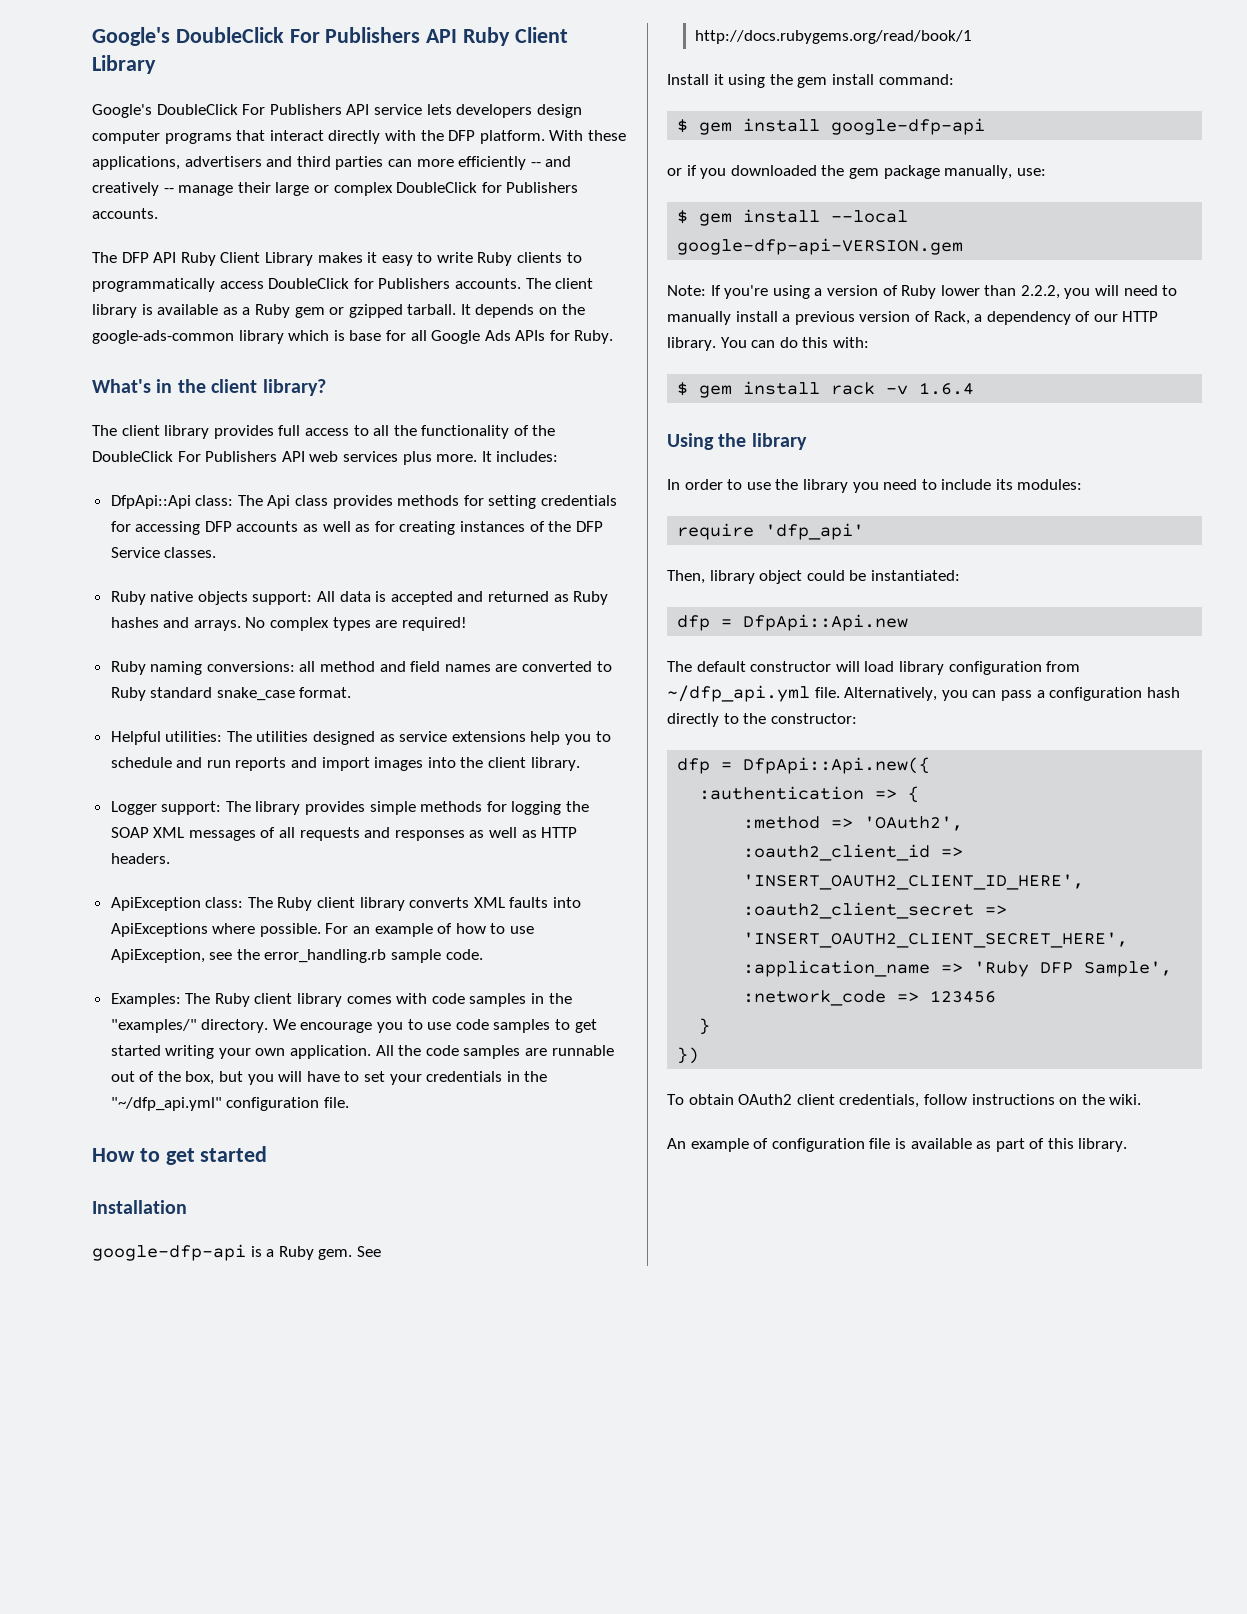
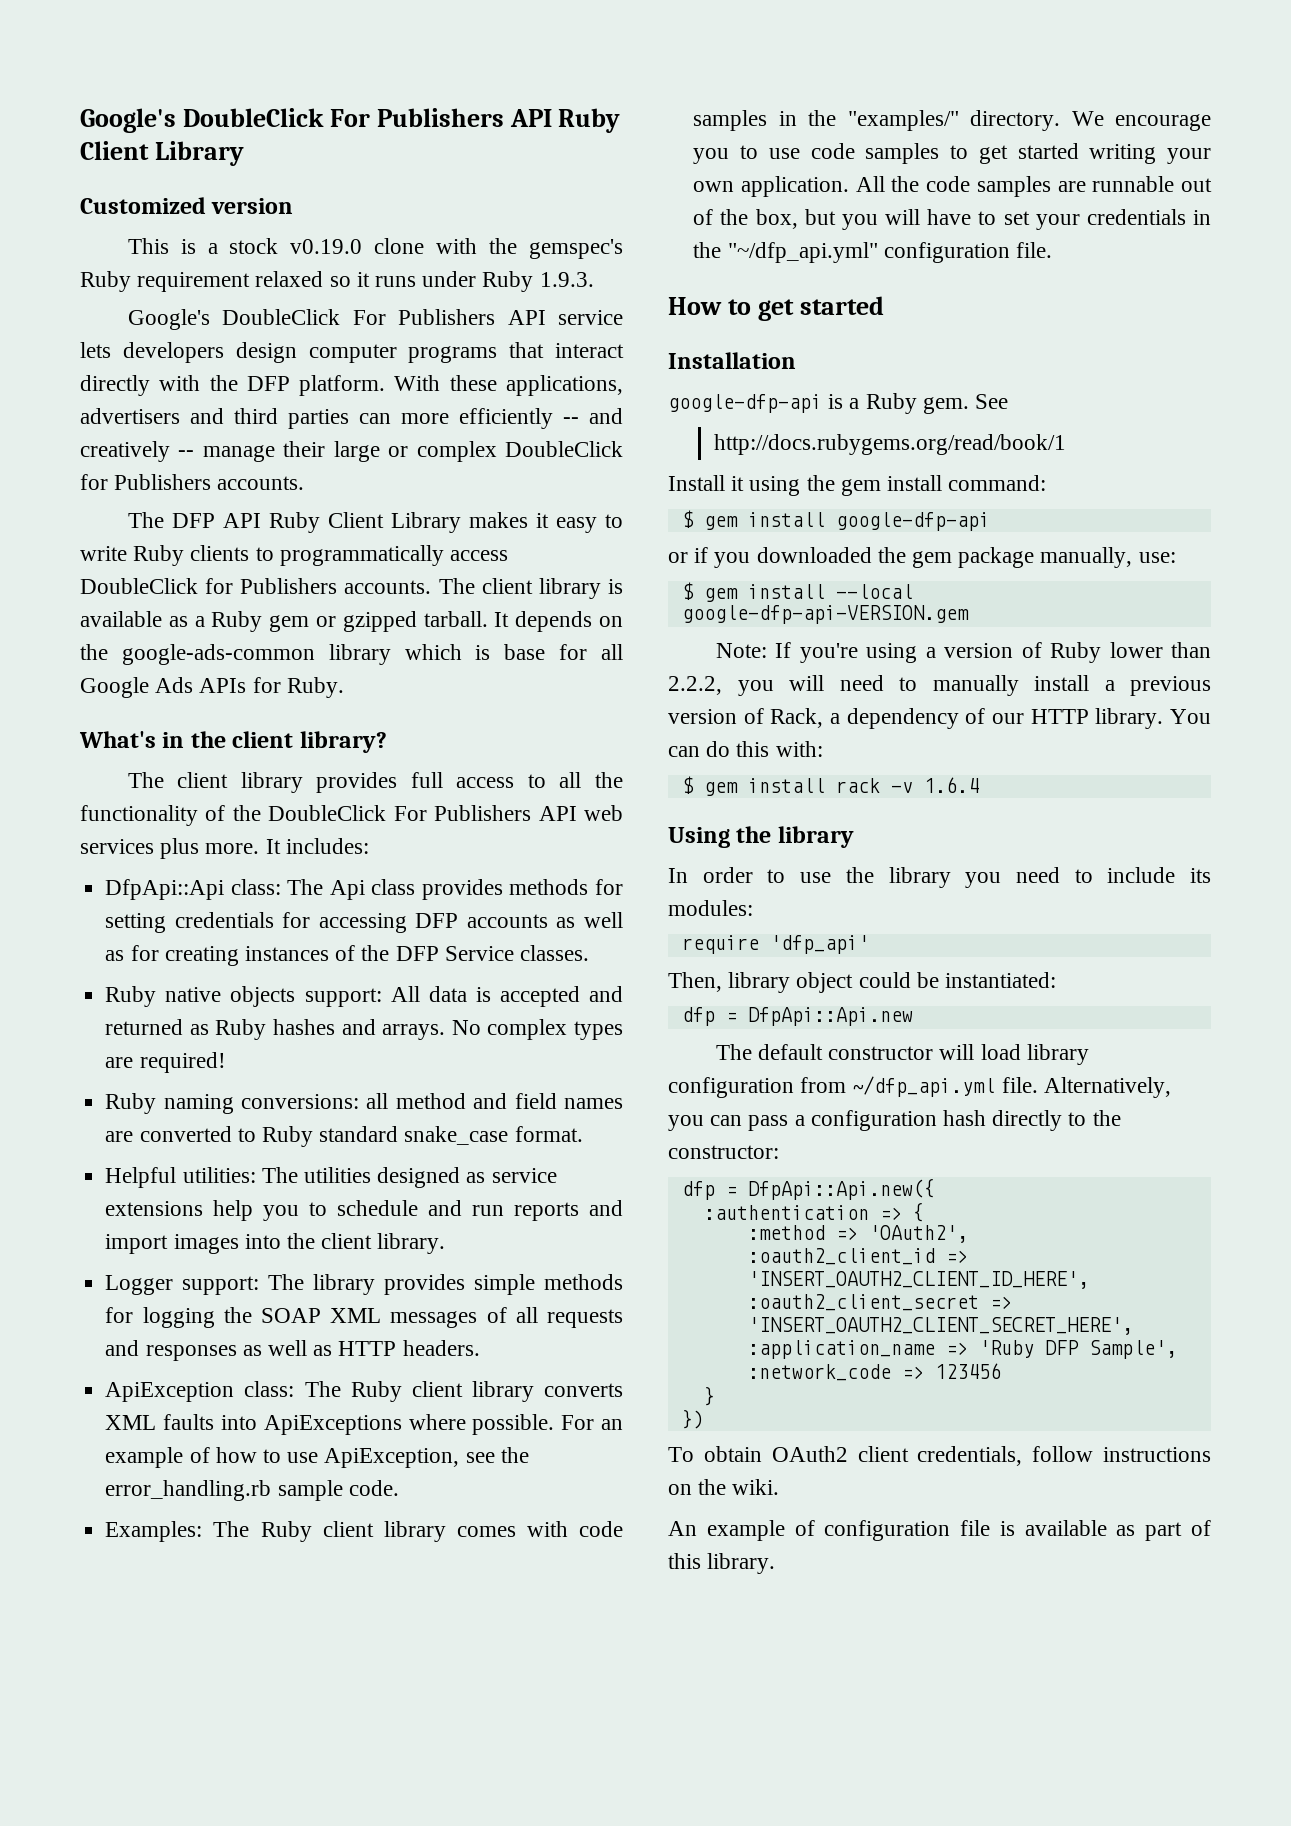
(156, 64) none -> [80,197,294,214] [127,238,624,259] [80,271,594,292] // Customized version // This is a stock v0.19.0 clone with the gemspec's Ruby requirement relaxed so it runs under Ruby 1.9.3.

